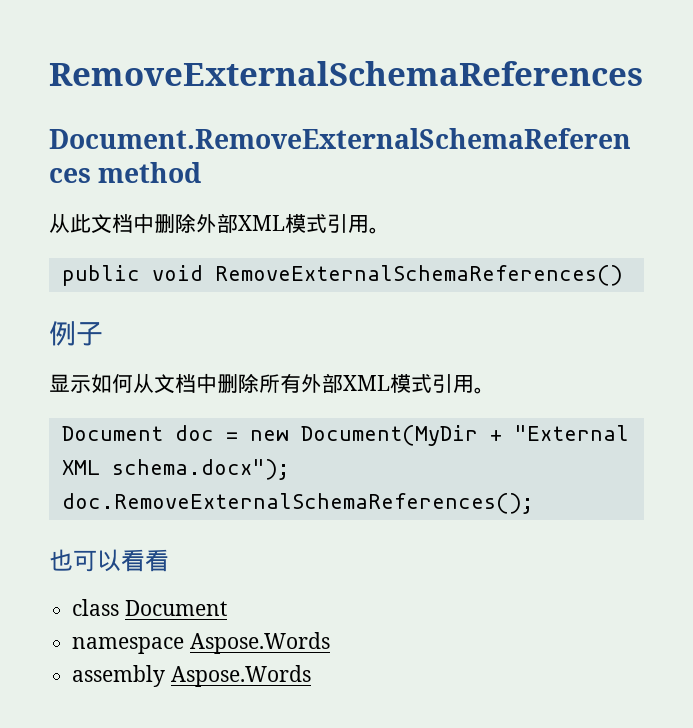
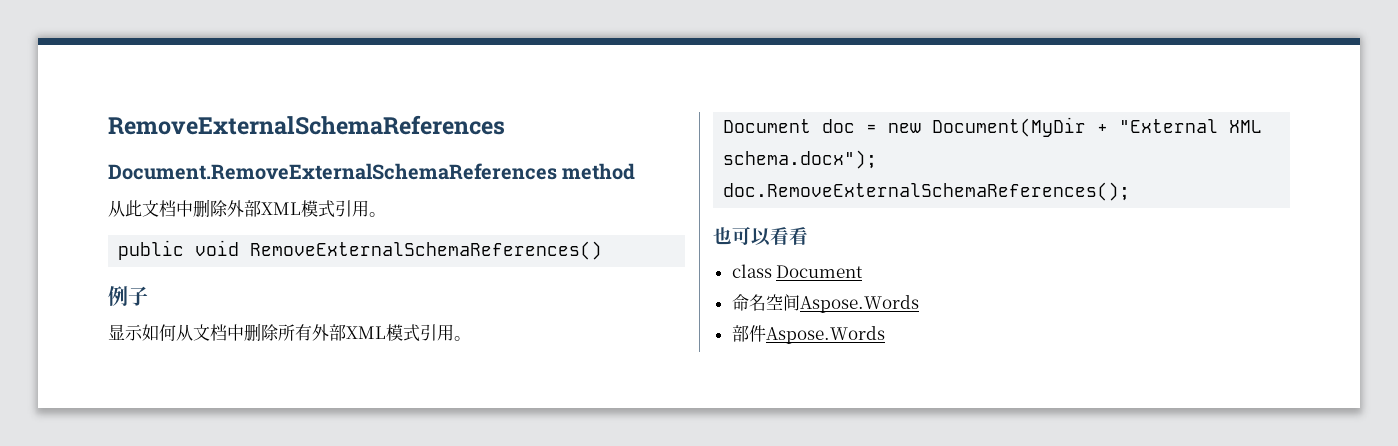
[72,637,185,654] namespace -> [731,294,800,311] 命名空间
[72,665,166,687] assembly -> [731,325,766,342] 部件

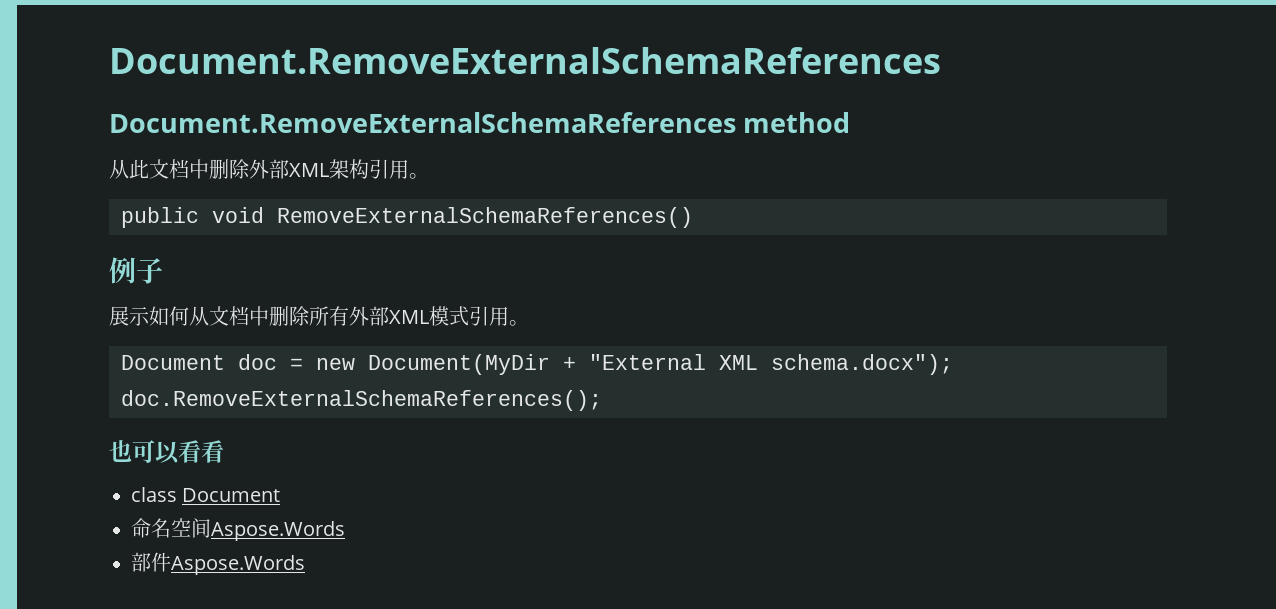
[108,115,505,135] RemoveExternalSchemaReferences -> [109,47,941,74] Document.RemoveExternalSchemaReferences
[301,200,335,218] 模式 -> [329,159,369,179] 架构
[108,324,125,340] 显 -> [109,306,129,326] 展

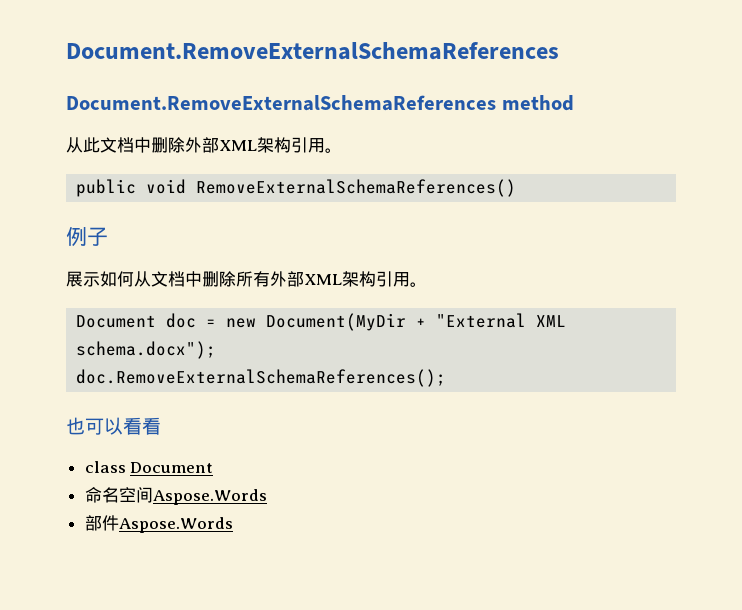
[429,306,469,326] 模式 -> [342,271,376,287] 架构

